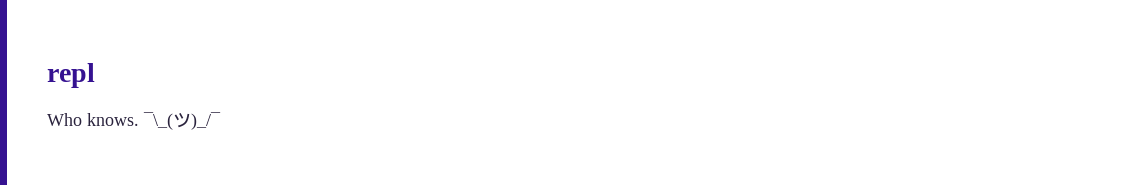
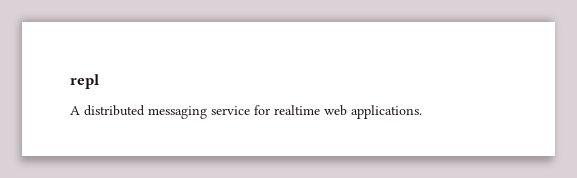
[47,112,221,130] Who knows. ¯\_(ツ)_/¯ -> [70,105,422,119] A distributed messaging service for realtime web applications.

